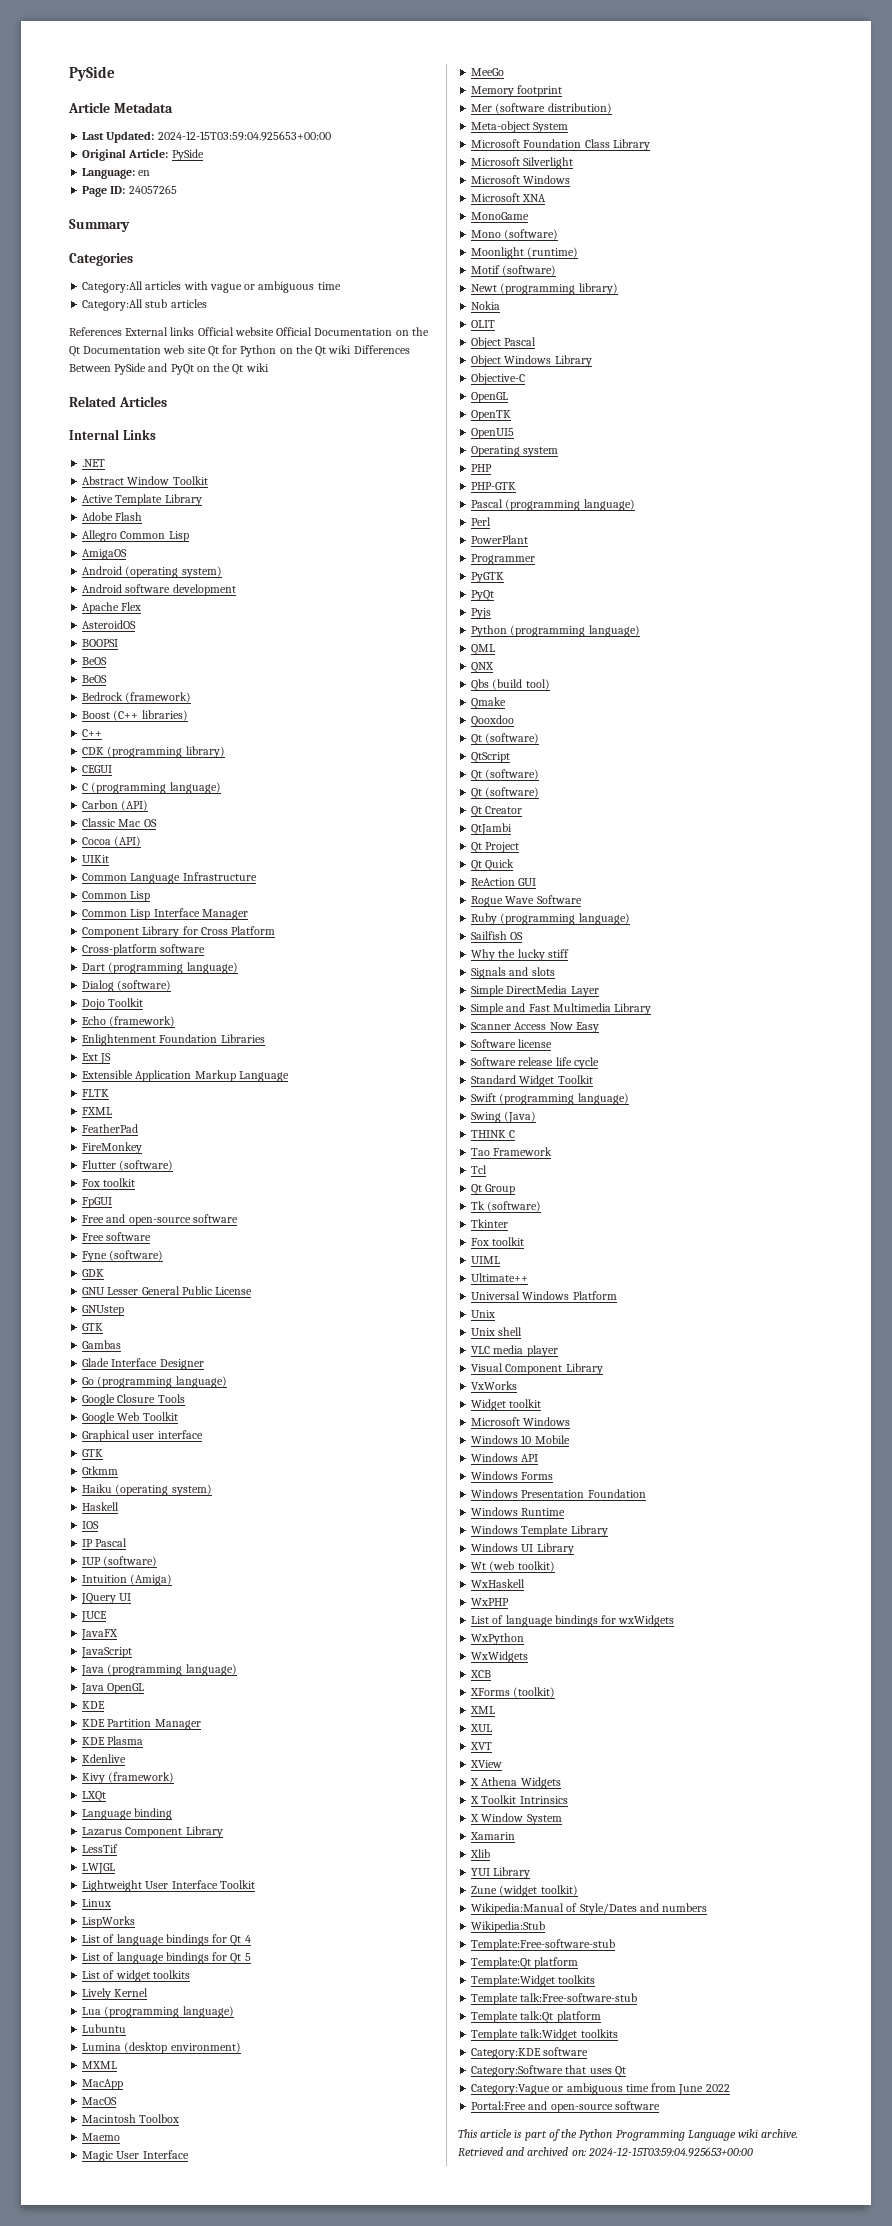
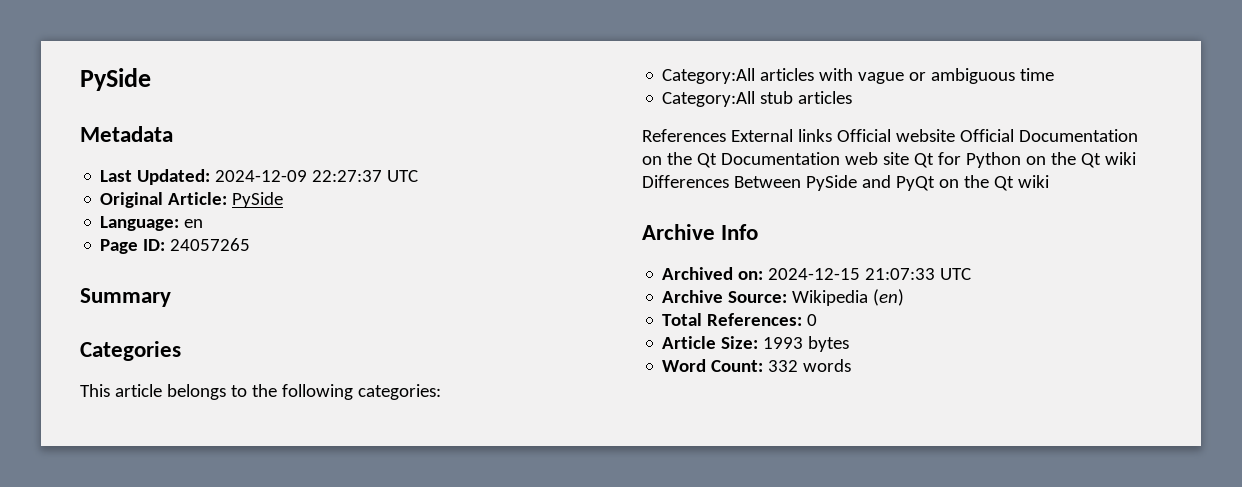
[69,66,115,81] [68,102,110,113] PySide // Article -> [80,68,151,91] PySide //
[157,131,331,141] 2024-12-15T03:59:04.925653+00:00 -> [215,170,419,182] 2024-12-09 22:27:37 UTC
(133, 259) none -> [80,384,441,400] // This article belongs to the following categories:
[69,396,167,407] [69,429,156,440] [82,459,106,467] [82,476,208,485] [82,494,202,506] [82,512,143,521] [82,530,189,542] [82,549,128,560] [82,566,222,578] [82,584,236,596] [82,602,142,614] [82,620,137,629] [82,639,119,647] [82,657,108,665] [82,675,108,683] [82,692,192,703] [82,710,188,721] [82,729,103,737] [82,746,225,758] [82,765,113,773] [82,782,221,794] [82,800,149,811] [82,818,157,827] [82,836,142,847] [82,855,110,863] [82,872,257,884] [82,891,151,902] [82,908,248,920] [82,926,276,938] [82,944,206,956] [82,962,238,974] [82,980,172,992] [82,998,144,1010] [82,1016,176,1027] [82,1034,265,1046] [82,1053,112,1064] [82,1070,289,1082] [82,1089,110,1097] [82,1107,113,1115] [82,1124,139,1133] [82,1142,143,1154] [82,1160,174,1171] [82,1178,136,1187] [82,1197,113,1208] [82,1214,238,1226] [82,1232,152,1241] [82,1250,164,1262] [82,1269,105,1277] [82,1286,253,1295] [82,1305,125,1316] [82,1323,104,1331] [82,1340,122,1349] [82,1358,204,1370] [82,1376,227,1388] [82,1394,185,1406] [82,1412,178,1424] [82,1430,203,1442] [82,1449,104,1457] [82,1466,119,1475] [82,1484,212,1496] [82,1502,120,1511] [82,1521,100,1529] [82,1538,128,1547] [82,1556,158,1567] [82,1574,173,1586] [81,1593,132,1604] [81,1611,108,1622] [81,1629,119,1640] [81,1647,133,1658] [81,1664,237,1676] [81,1683,145,1694] [82,1701,106,1709] [82,1719,201,1730] [82,1736,144,1745] [82,1754,127,1763] [82,1772,175,1784] [82,1791,107,1802] [82,1808,173,1820] [82,1826,223,1838] [82,1844,119,1853] [82,1863,116,1874] [82,1880,255,1892] [82,1899,112,1907] [82,1916,136,1928] [82,1934,251,1946] [82,1952,251,1964] [82,1970,190,1982] [82,1988,149,2000] [82,2006,234,2018] [82,2024,127,2033] [82,2042,241,2054] [82,2061,118,2069] [82,2079,124,2090] [82,2097,118,2105] [82,2114,180,2123] [82,2133,121,2141] [82,2150,189,2162] [471,68,505,76] [471,85,563,97] [471,103,612,114] [471,121,569,133] [471,139,650,151] [471,157,574,169] [471,175,571,184] [471,193,547,202] [471,212,530,220] [471,229,559,240] [471,247,579,259] [471,265,557,276] [471,283,618,295] [471,301,501,310] [471,320,496,328] [471,337,537,349] [471,355,592,367] [471,373,526,385] [471,392,509,403] [471,410,512,421] [471,428,515,439] [471,446,559,457] [471,464,493,472] [471,482,517,490] [471,499,635,511] [471,517,492,526] [471,535,529,544] [471,554,536,565] [471,572,505,583] [471,590,495,601] [471,608,492,619] [471,625,640,637] [471,644,496,655] [471,662,495,673] [471,679,550,691] [471,697,507,709] [471,715,515,727] [471,733,540,745] [471,752,511,763] [471,769,540,781] [471,787,540,799] [471,806,523,817] [471,823,513,835] [471,842,520,853] [471,859,515,871] [471,878,537,886] [471,895,582,907] [471,913,630,925] [471,931,524,940] [471,949,569,961] [471,967,555,979] [471,985,599,997] [471,1003,652,1015] [471,1022,599,1033] [471,1039,553,1048] [471,1057,599,1069] [471,1075,593,1087] [471,1093,629,1105] [471,1111,537,1123] [471,1130,516,1138] [471,1147,553,1156] [471,1165,488,1174] [471,1184,516,1195] [471,1201,542,1212] [471,1219,509,1228] [471,1237,525,1246] [471,1256,501,1264] [471,1273,529,1282] [471,1291,617,1300] [471,1310,496,1318] [471,1327,523,1336] [471,1345,558,1357] [471,1363,603,1375] [471,1381,518,1390] [471,1399,542,1411] [471,1417,571,1426] [471,1435,570,1444] [471,1453,539,1462] [471,1471,554,1480] [471,1489,646,1498] [471,1507,566,1516] [471,1525,608,1537] [471,1543,574,1555] [471,1561,555,1572] [471,1579,526,1588] [471,1598,510,1606] [471,1615,675,1627] [471,1633,525,1645] [471,1651,529,1663] [470,1670,492,1678] [470,1687,556,1698] [470,1706,496,1714] [470,1724,493,1732] [470,1742,493,1750] [470,1760,503,1768] [470,1777,561,1789] [470,1795,568,1804] [470,1813,562,1825] [470,1832,516,1840] [470,1849,491,1858] [471,1867,531,1879] [471,1885,578,1897] [471,1903,708,1915] [471,1921,546,1933] [471,1939,616,1951] [471,1957,579,1969] [471,1975,596,1987] [471,1993,638,2005] [471,2011,601,2023] [471,2029,618,2041] [471,2047,589,2059] [471,2065,626,2077] [471,2083,730,2095] [471,2101,660,2113] [458,2129,799,2141] [458,2147,753,2157] Related Articles // Internal Links // .NET // Abstract Window Toolkit // Active Template Library // Adobe Flash // Allegro Common Lisp // AmigaOS // Android (operating system) // Android software development // Apache Flex // AsteroidOS // BOOPSI // BeOS // BeOS // Bedrock (framework) // Boost (C++ libraries) // C++ // CDK (programming library) // CEGUI // C (programming language) // Carbon (API) // Classic Mac OS // Cocoa (API) // UIKit // Common Language Infrastructure // Common Lisp // Common Lisp Interface Manager // Component Library for Cross Platform // Cross-platform software // Dart (programming language) // Dialog (software) // Dojo Toolkit // Echo (framework) // Enlightenment Foundation Libraries // Ext JS // Extensible Application Markup Language // FLTK // FXML // FeatherPad // FireMonkey // Flutter (software) // Fox toolkit // FpGUI // Free and open-source software // Free software // Fyne (software) // GDK // GNU Lesser General Public License // GNUstep // GTK // Gambas // Glade Interface Designer // Go (programming language) // Google Closure Tools // Google Web Toolkit // Graphical user interface // GTK // Gtkmm // Haiku (operating system) // Haskell // IOS // IP Pascal // IUP (software) // Intuition (Amiga) // JQuery UI // JUCE // JavaFX // JavaScript // Java (programming language) // Java OpenGL // KDE // KDE Partition Manager // KDE Plasma // Kdenlive // Kivy (framework) // LXQt // Language binding // Lazarus Component Library // LessTif // LWJGL // Lightweight User Interface Toolkit // Linux // LispWorks // List of language bindings for Qt 4 // List of language bindings for Qt 5 // List of widget toolkits // Lively Kernel // Lua (programming language) // Lubuntu // Lumina (desktop environment) // MXML // MacApp // MacOS // Macintosh Toolbox // Maemo // Magic User Interface // MeeGo // Memory footprint // Mer (software distribution) // Meta-object System // Microsoft Foundation Class Library // Microsoft Silverlight // Microsoft Windows // Microsoft XNA // MonoGame // Mono (software) // Moonlight (runtime) // Motif (software) // Newt (programming library) // Nokia // OLIT // Object Pascal // Object Windows Library // Objective-C // OpenGL // OpenTK // OpenUI5 // Operating system // PHP // PHP-GTK // Pascal (programming language) // Perl // PowerPlant // Programmer // PyGTK // PyQt // Pyjs // Python (programming language) // QML // QNX // Qbs (build tool) // Qmake // Qooxdoo // Qt (software) // QtScript // Qt (software) // Qt (software) // Qt Creator // QtJambi // Qt Project // Qt Quick // ReAction GUI // Rogue Wave Software // Ruby (programming language) // Sailfish OS // Why the lucky stiff // Signals and slots // Simple DirectMedia Layer // Simple and Fast Multimedia Library // Scanner Access Now Easy // Software license // Software release life cycle // Standard Widget Toolkit // Swift (programming language) // Swing (Java) // THINK C // Tao Framework // Tcl // Qt Group // Tk (software) // Tkinter // Fox toolkit // UIML // Ultimate++ // Universal Windows Platform // Unix // Unix shell // VLC media player // Visual Component Library // VxWorks // Widget toolkit // Microsoft Windows // Windows 10 Mobile // Windows API // Windows Forms // Windows Presentation Foundation // Windows Runtime // Windows Template Library // Windows UI Library // Wt (web toolkit) // WxHaskell // WxPHP // List of language bindings for wxWidgets // WxPython // WxWidgets // XCB // XForms (toolkit) // XML // XUL // XVT // XView // X Athena Widgets // X Toolkit Intrinsics // X Window System // Xamarin // Xlib // YUI Library // Zune (widget toolkit) // Wikipedia:Manual of Style/Dates and numbers // Wikipedia:Stub // Template:Free-software-stub // Template:Qt platform // Template:Widget toolkits // Template talk:Free-software-stub // Template talk:Qt platform // Template talk:Widget toolkits // Category:KDE software // Category:Software that uses Qt // Category:Vague or ambiguous time from June 2022 // Portal:Free and open-source software // This article is part of the Python Programming Language wiki archive. Retrieved and archived on: 2024-12-15T03:59:04.925653+00:00 -> [642,224,759,240] [662,267,972,280] [662,289,905,306] [662,313,818,326] [662,336,850,352] [662,359,852,372] Archive Info // Archived on: 2024-12-15 21:07:33 UTC // Archive Source: Wikipedia (en) // Total References: 0 // Article Size: 1993 bytes // Word Count: 332 words

